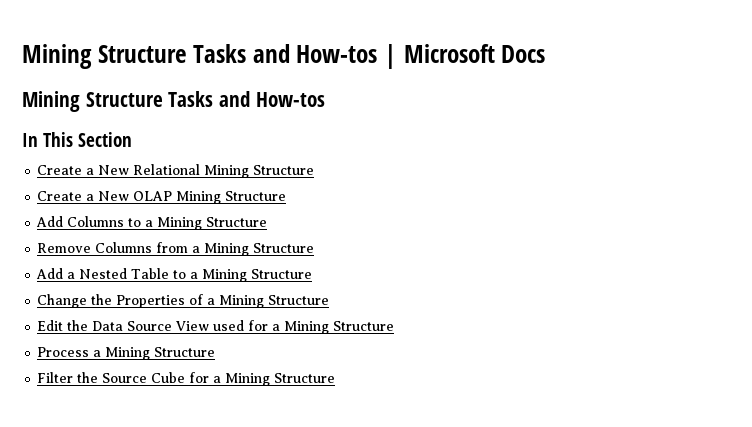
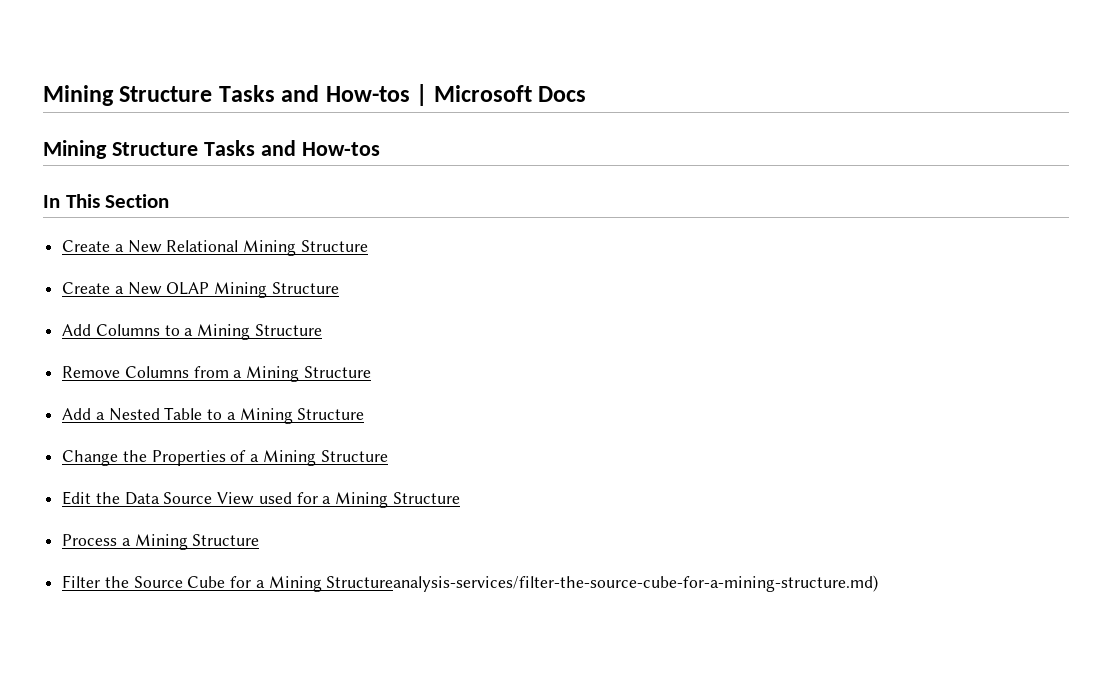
[274,373,336,383] Structure -> [326,575,879,592] Structureanalysis-services/filter-the-source-cube-for-a-mining-structure.md)

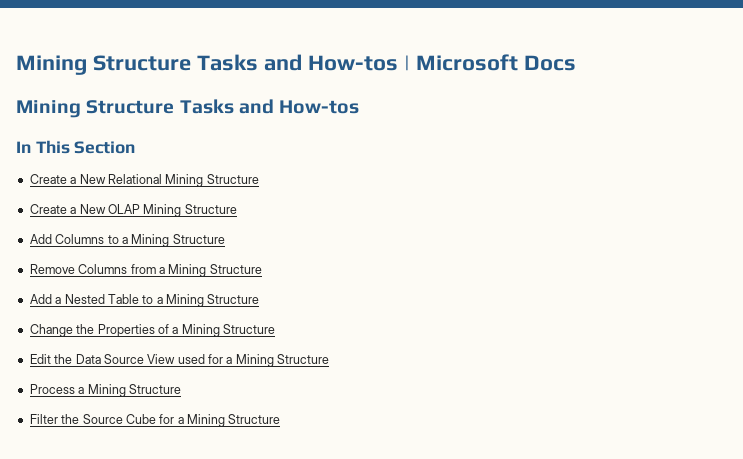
[326,575,879,592] Structureanalysis-services/filter-the-source-cube-for-a-mining-structure.md) -> [228,414,281,424] Structure

